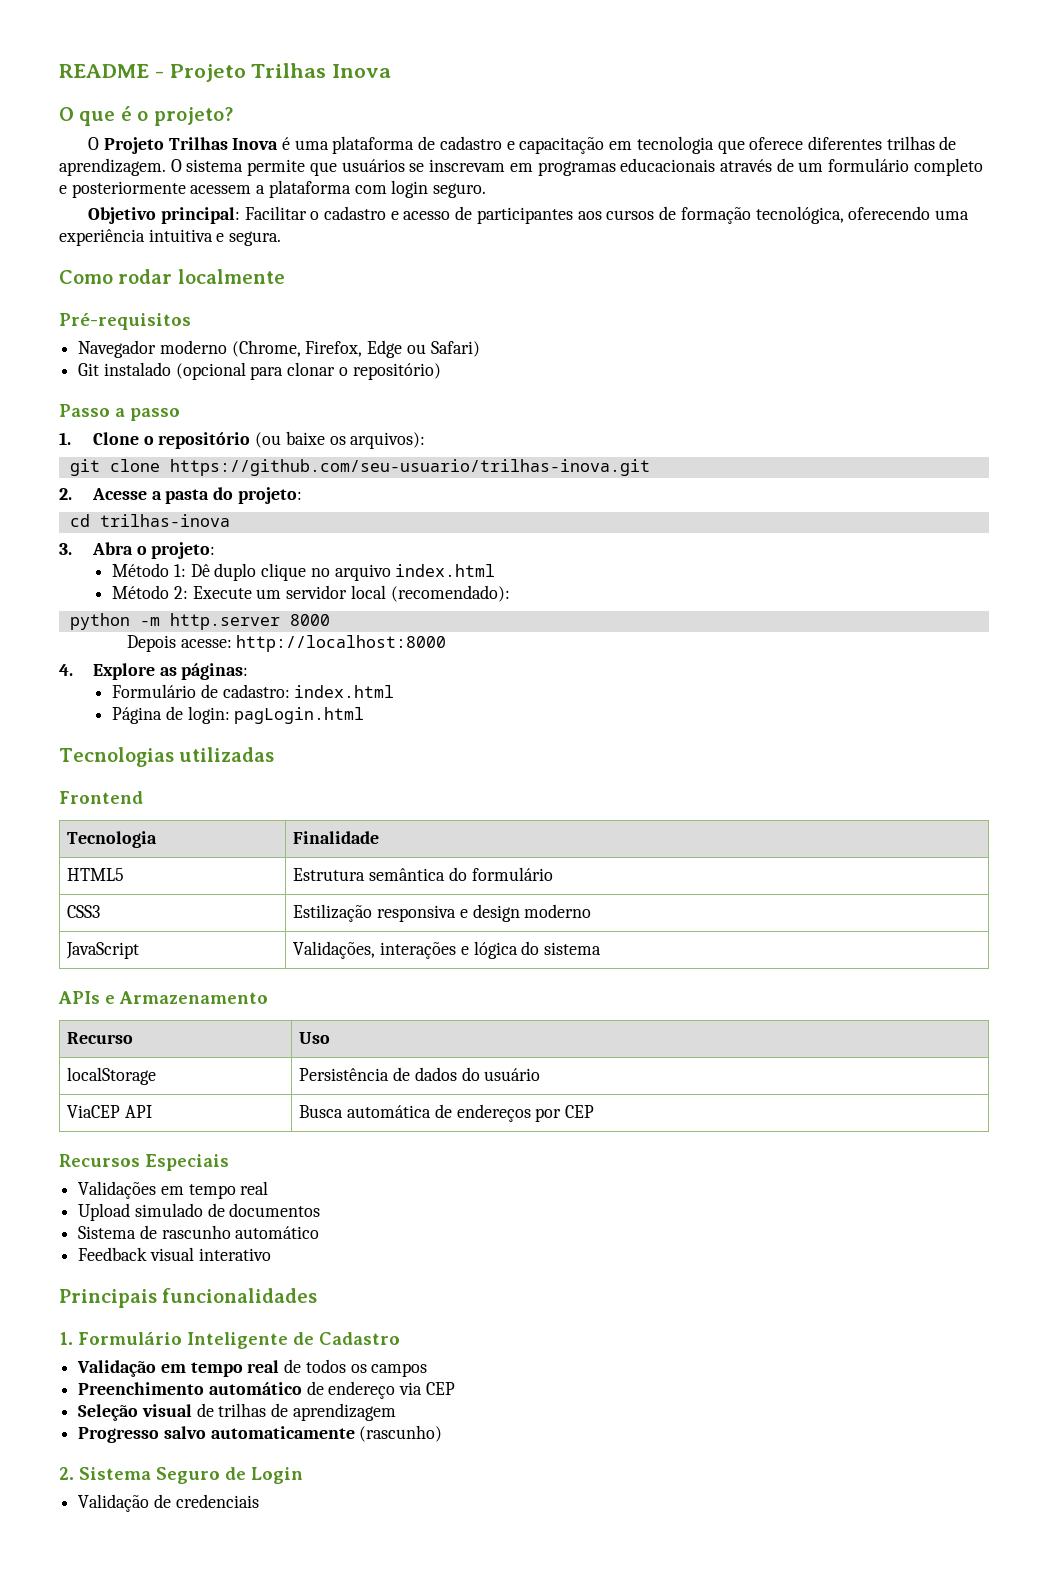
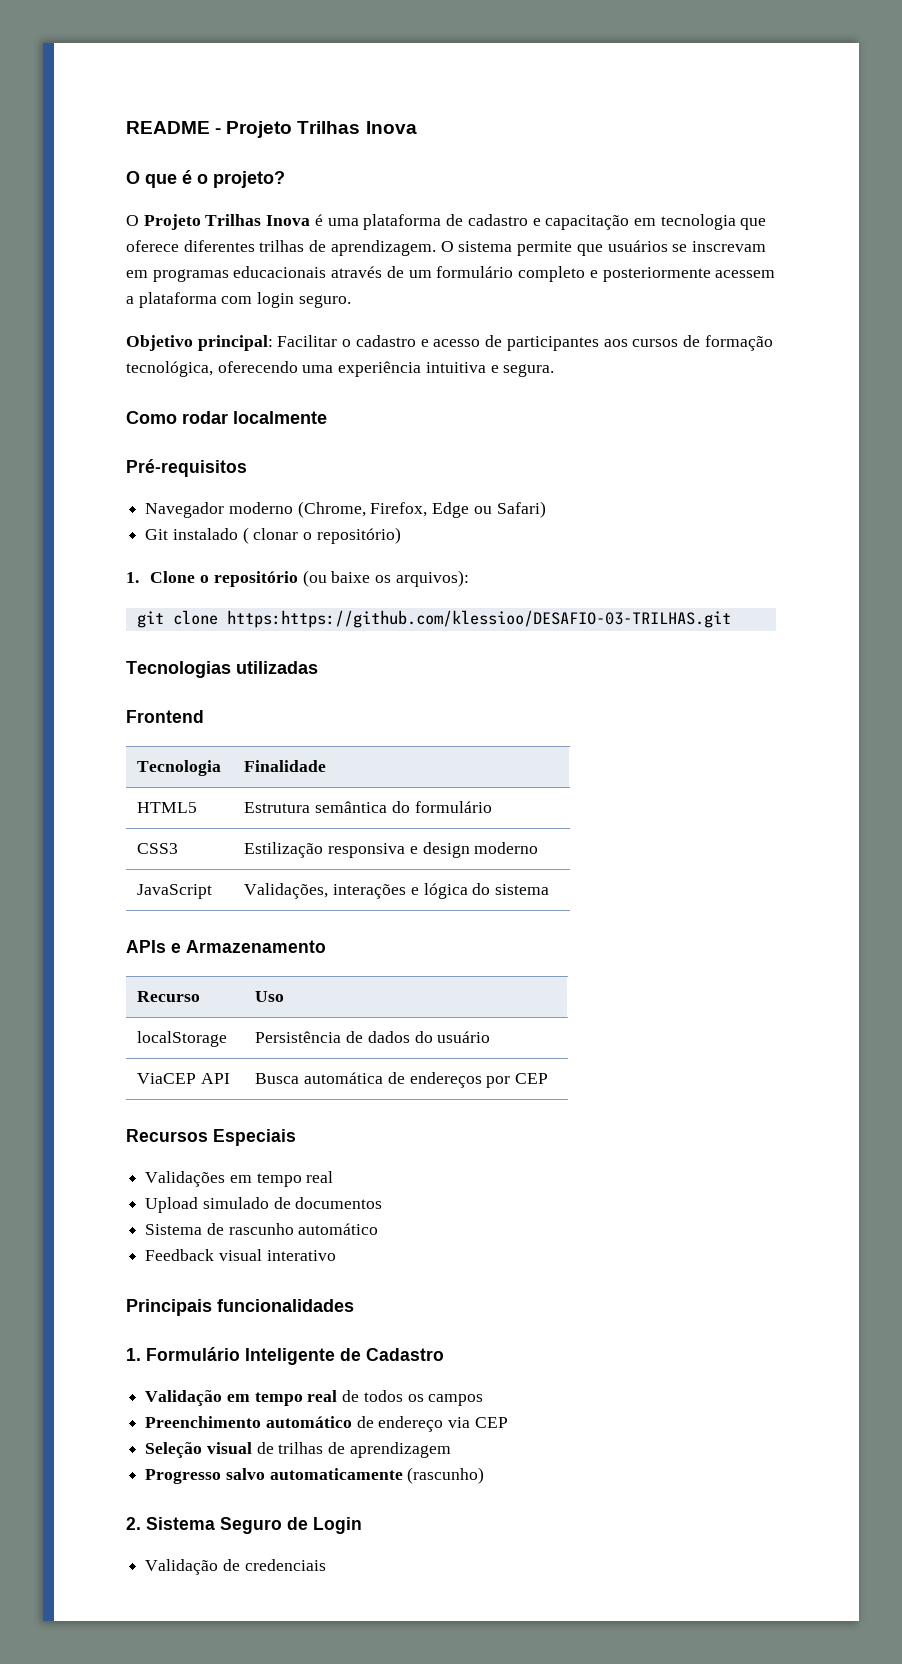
[175,362,284,380] (opcional para -> [242,527,249,544] (
[59,404,180,421] // Passo a passo -> (401, 535) none
[169,459,650,476] [59,487,302,504] [69,514,230,527] [59,542,216,559] [112,563,496,581] [112,585,510,602] [69,613,330,630] [126,635,447,652] [59,663,249,680] [112,684,395,698] [112,706,365,724] https://github.com/seu-usuario/trilhas-inova.git // 2. Acesse a pasta do projeto: // cd trilhas-inova // 3. Abra o projeto: // Método 1: Dê duplo clique no arquivo index.html // Método 2: Execute um servidor local (recomendado): // python -m http.server 8000 // Depois acesse: http://localhost:8000 // 4. Explore as páginas: // Formulário de cadastro: index.html // Página de login: pagLogin.html -> [226,610,731,628] https:https://github.com/klessioo/DESAFIO-03-TRILHAS.git

